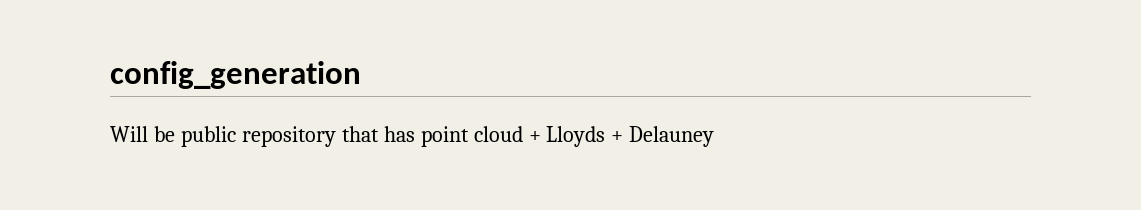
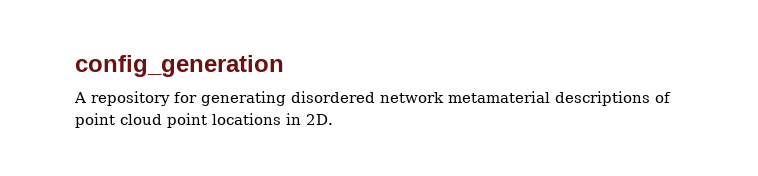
[110,126,715,147] Will be public repository that has point cloud + Lloyds + Delauney -> [74,91,671,106] [75,113,333,128] A repository for generating disordered network metamaterial descriptions of point cloud point locations in 2D.

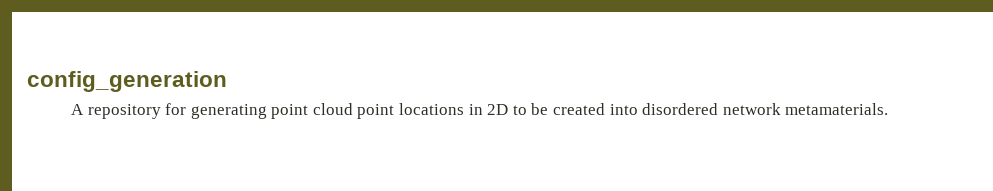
[291,91,671,106] disordered network metamaterial descriptions of -> (267, 111) none
[306,114,333,125] 2D. -> [487,103,889,115] 2D to be created into disordered network metamaterials.

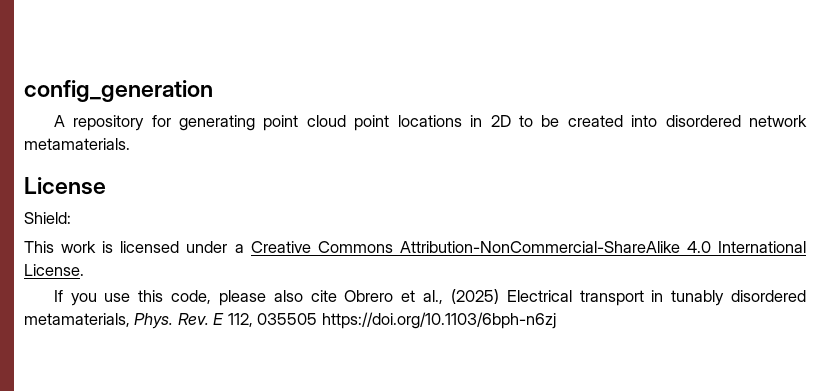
(889, 109) none -> [24,177,106,195] [24,212,71,224] [24,241,807,253] [24,264,84,276] [53,289,806,306] [24,312,556,329] // License // Shield: // This work is licensed under a Creative Commons Attribution-NonCommercial-ShareAlike 4.0 International License. // If you use this code, please also cite Obrero et al., (2025) Electrical transport in tunably disordered metamaterials, Phys. Rev. E 112, 035505 https://doi.org/10.1103/6bph-n6zj

